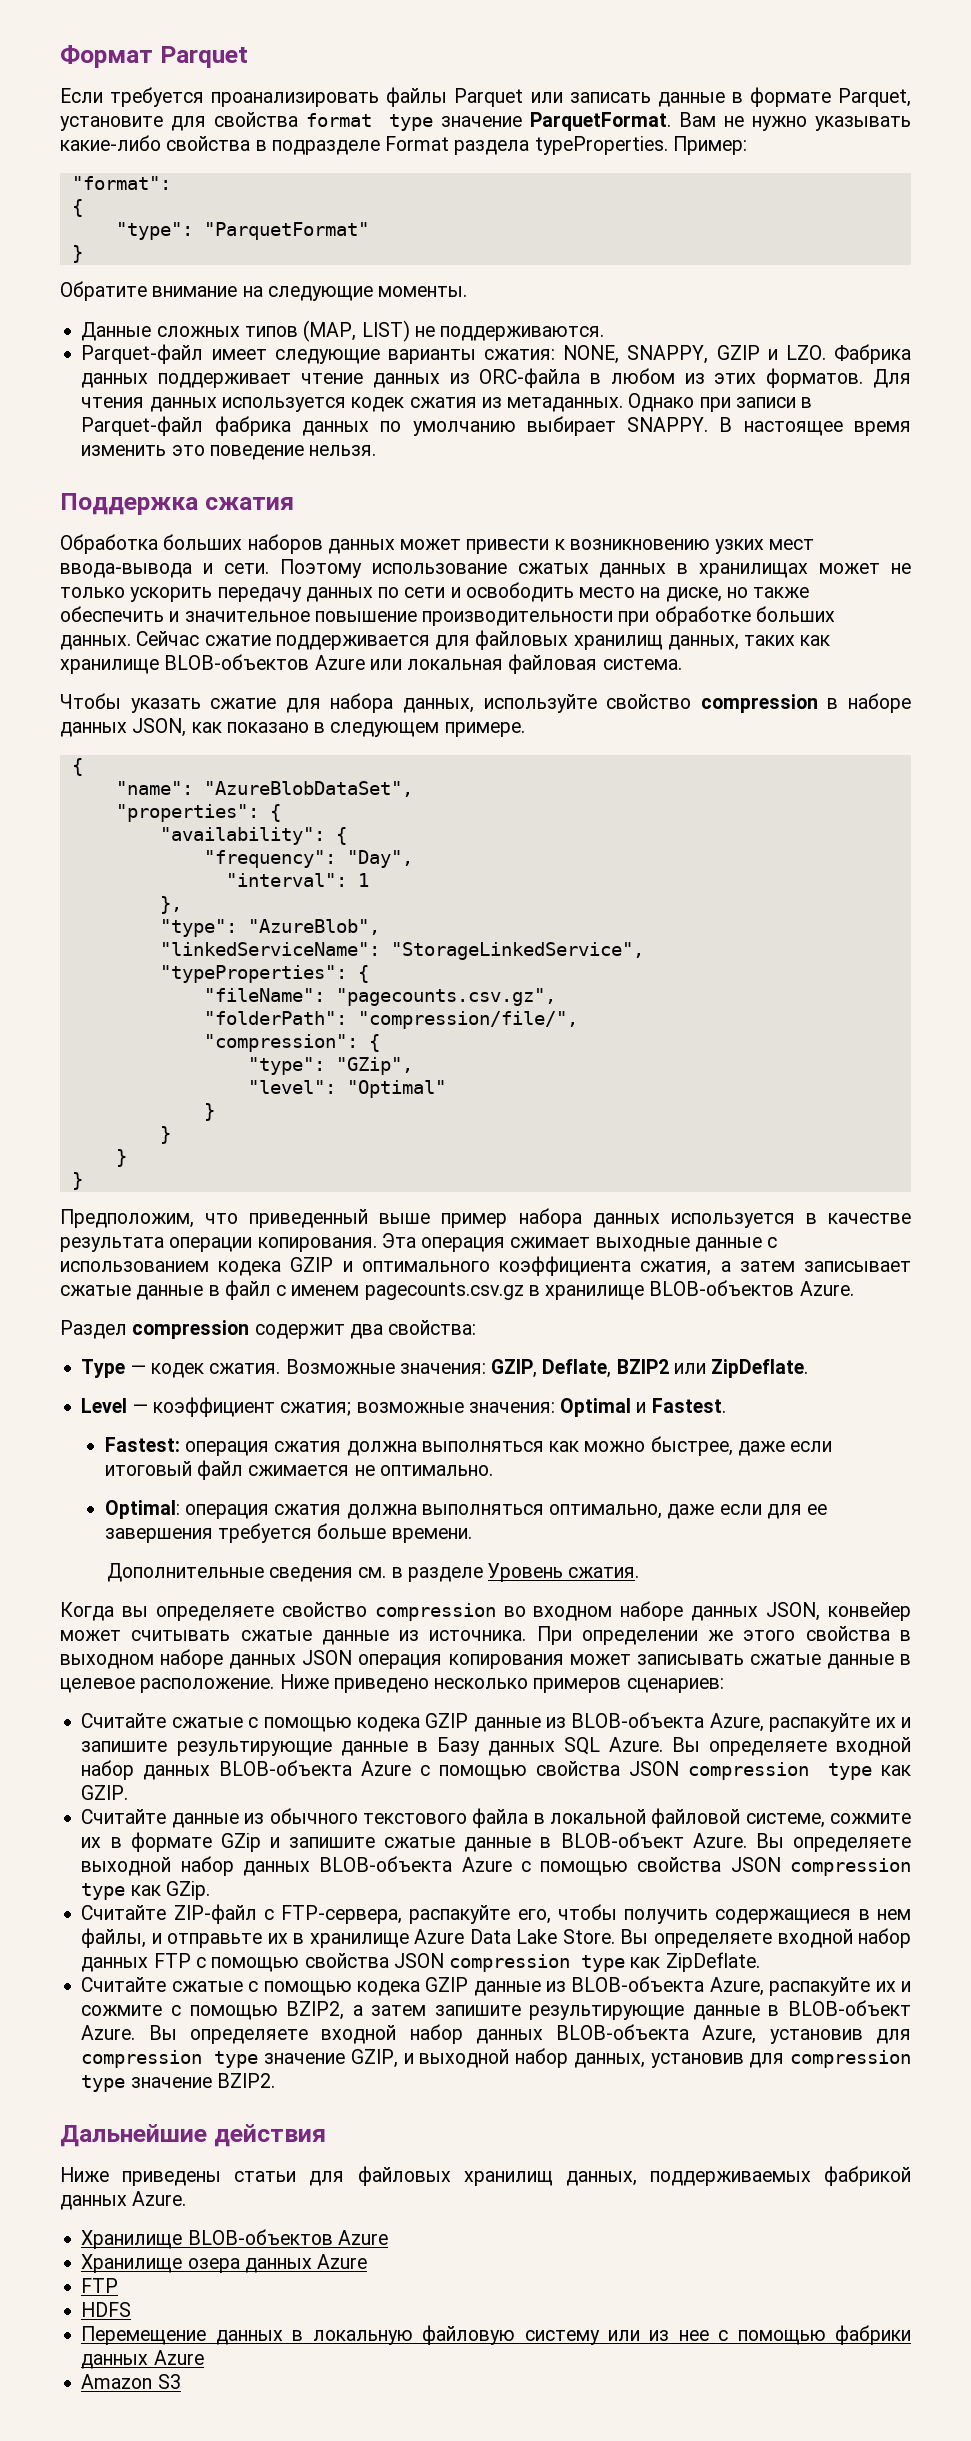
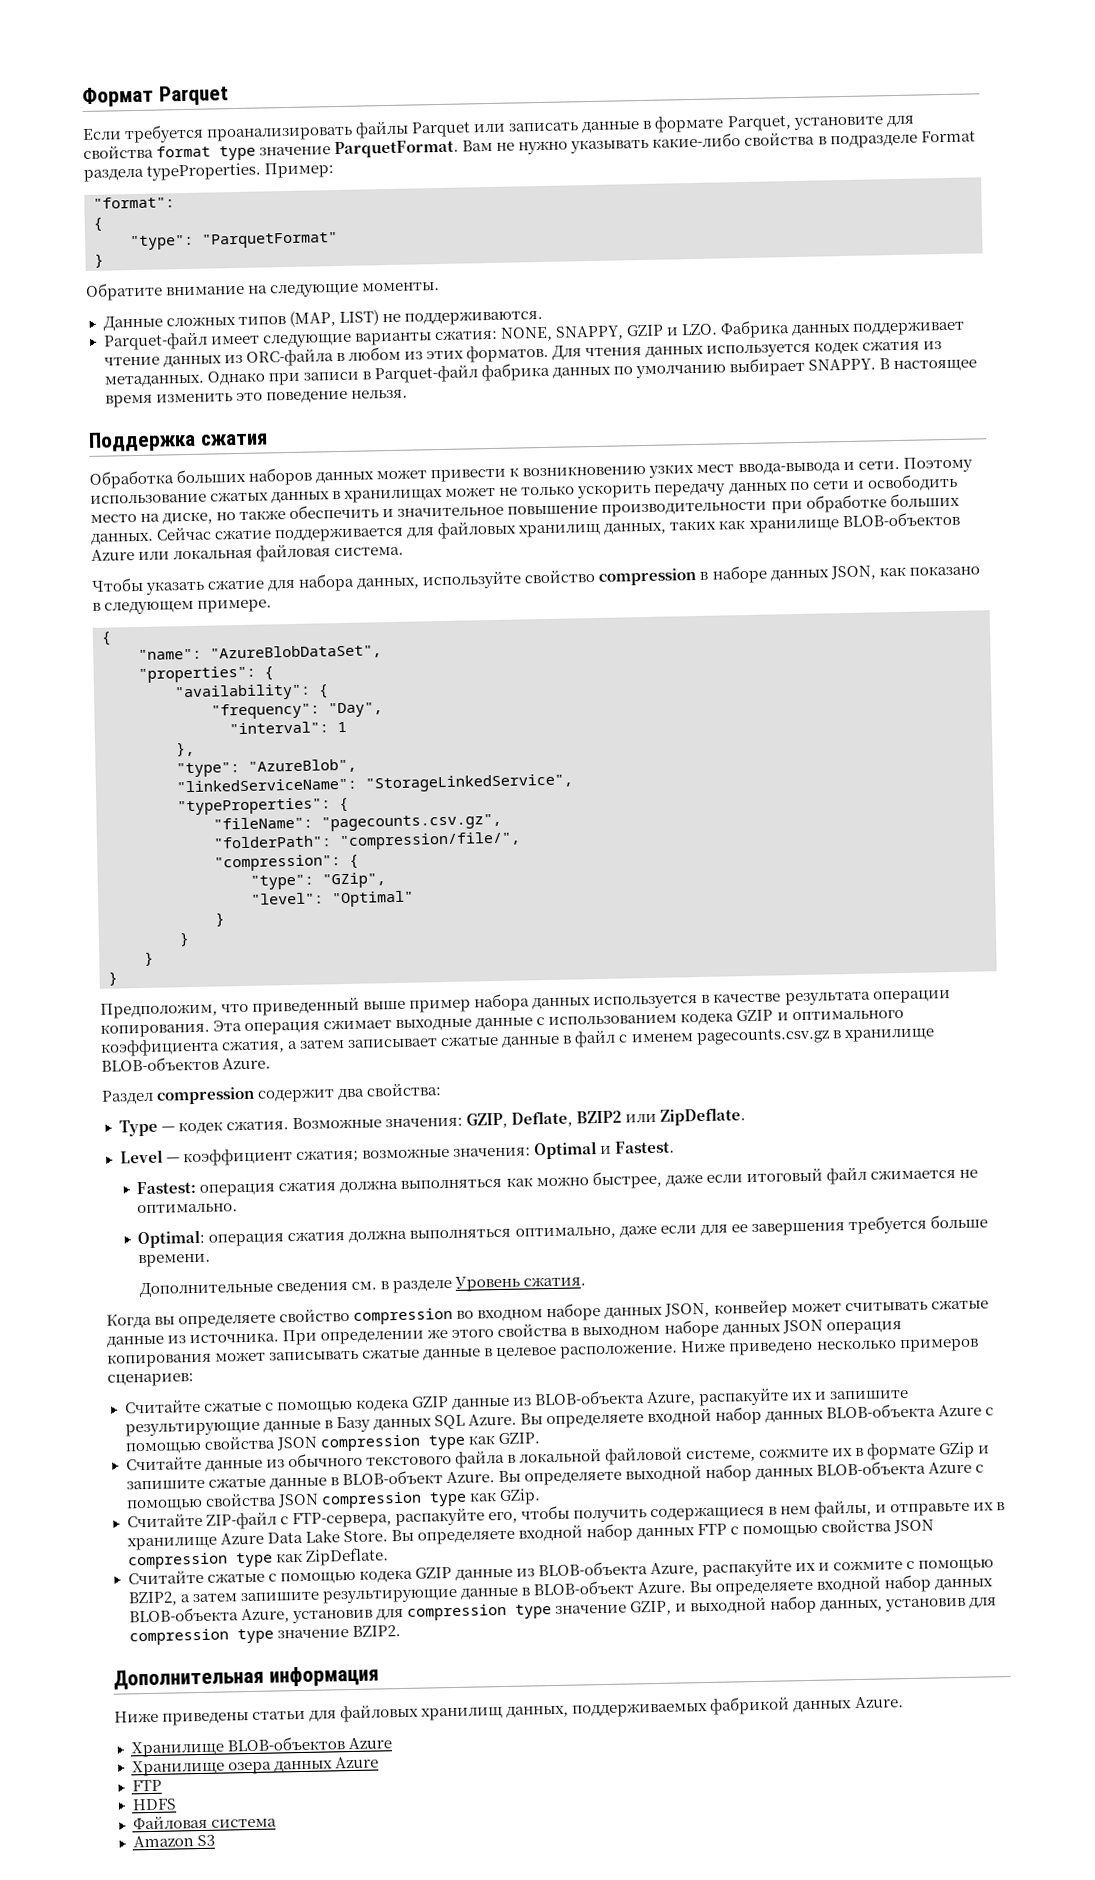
[60,2124,326,2147] Дальнейшие действия -> [113,1665,379,1690] Дополнительная информация
[81,2325,911,2345] [81,2350,204,2369] Перемещение данных в локальную файловую систему или из нее с помощью фабрики данных Azure -> [132,1814,277,1830] Файловая система

